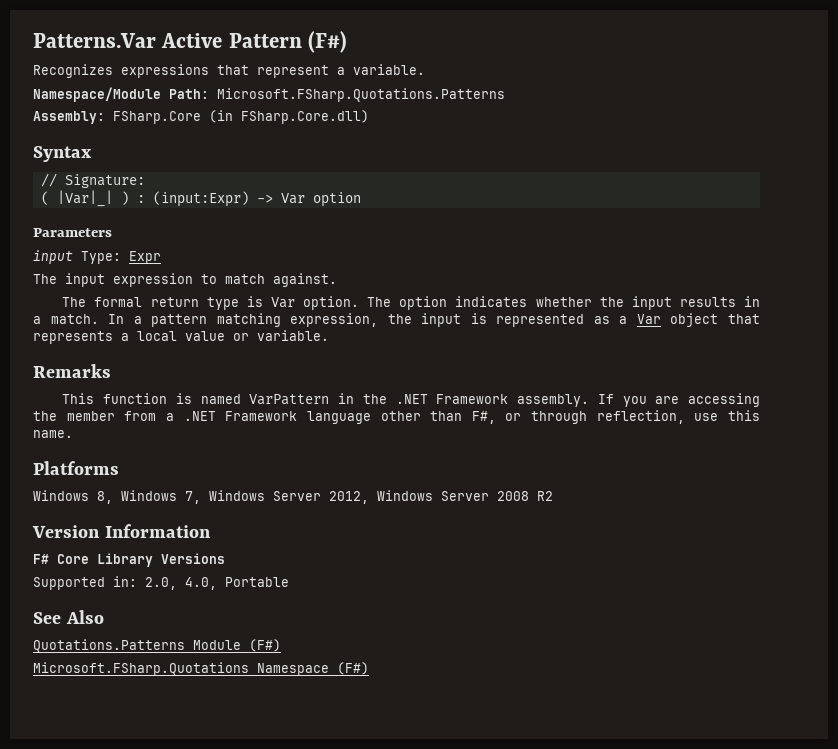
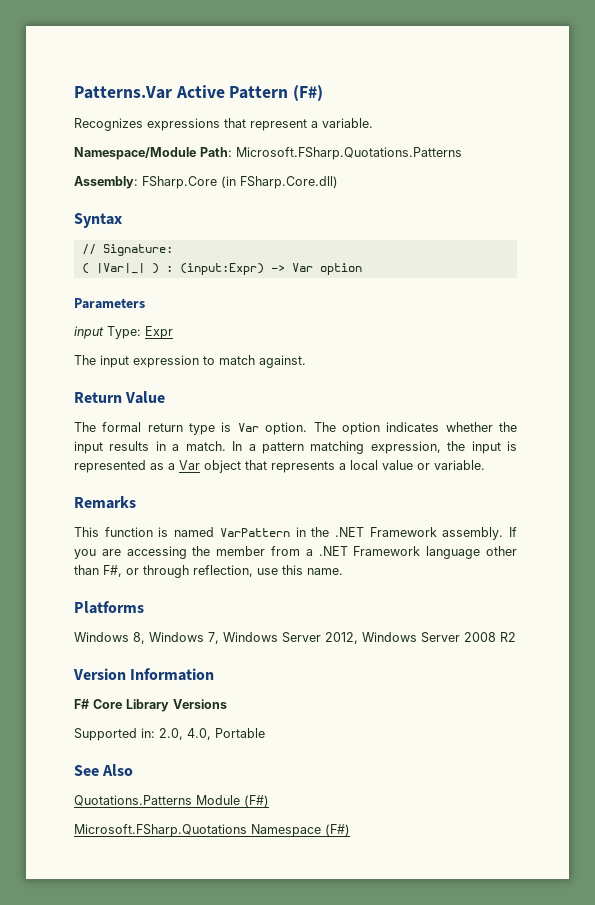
(337, 280) none -> [74,391,166,404] // Return Value

